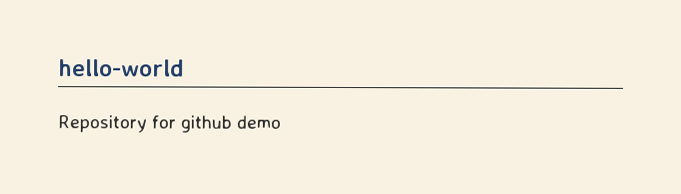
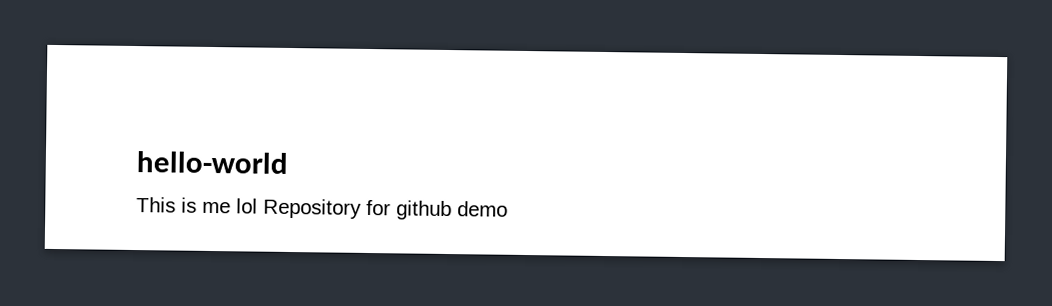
(184, 68) none -> [136,197,258,214] This is me lol

